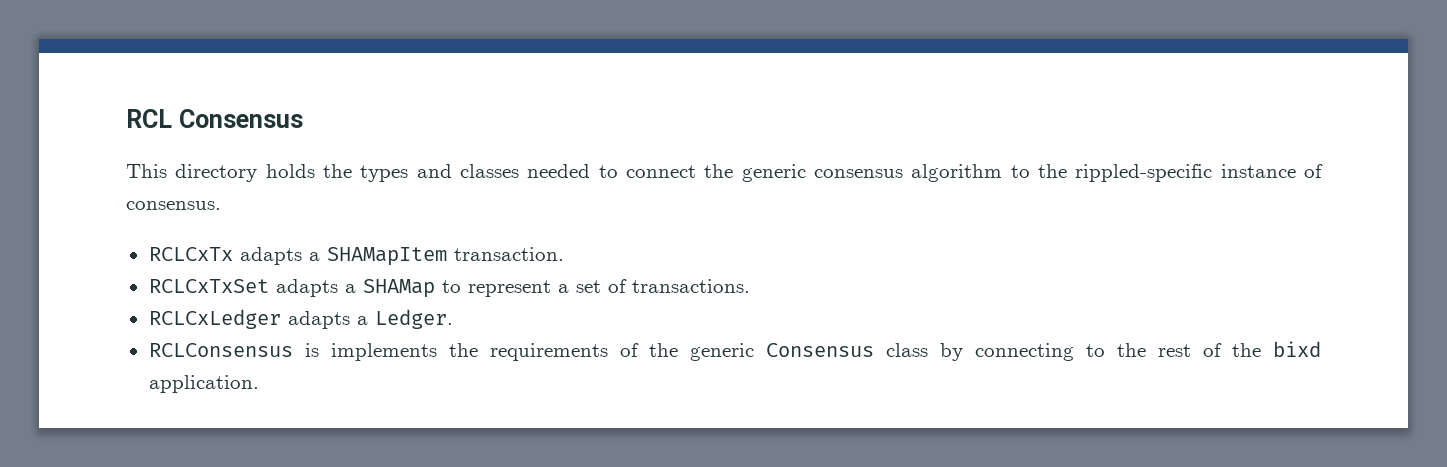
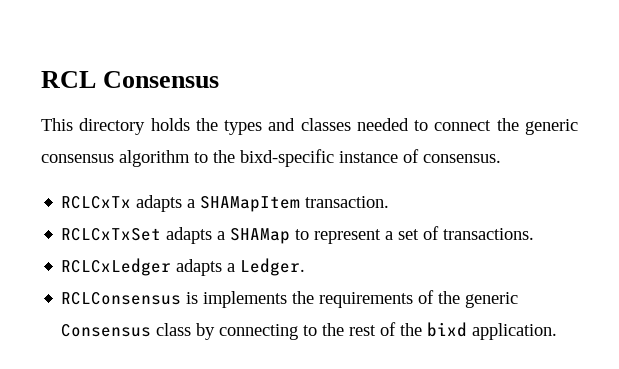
[1075,164,1213,182] rippled-specific -> [240,149,334,167] bixd-specific

